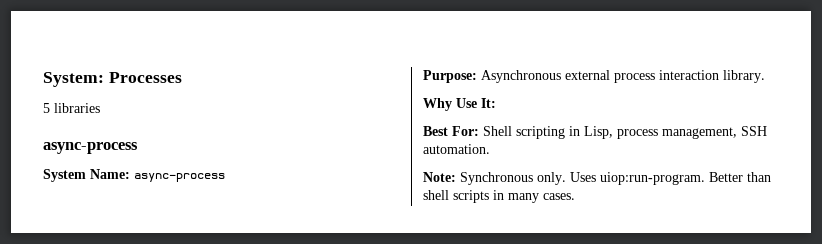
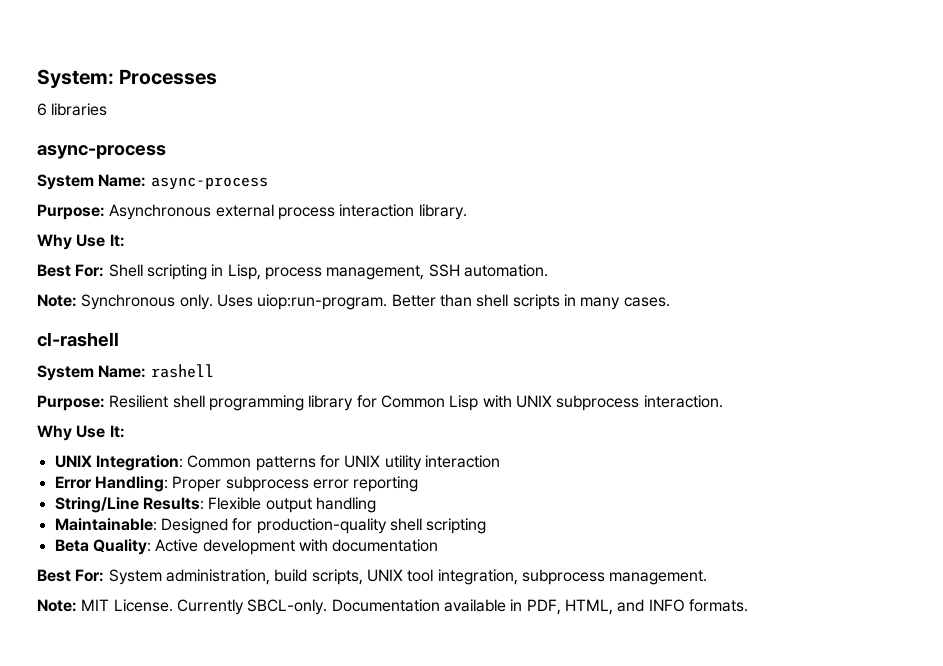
[43,103,50,113] 5 -> [37,103,47,116] 6
(575, 196) none -> [37,332,119,347] [37,364,214,381] [37,395,723,411] [37,425,125,441] [54,455,500,471] [54,476,419,492] [54,497,376,513] [54,518,487,534] [54,539,439,555] [37,569,708,585] [37,599,748,615] // cl-rashell // System Name: rashell // Purpose: Resilient shell programming library for Common Lisp with UNIX subprocess interaction. // Why Use It: // UNIX Integration: Common patterns for UNIX utility interaction // Error Handling: Proper subprocess error reporting // String/Line Results: Flexible output handling // Maintainable: Designed for production-quality shell scripting // Beta Quality: Active development with documentation // Best For: System administration, build scripts, UNIX tool integration, subprocess management. // Note: MIT License. Currently SBCL-only. Documentation available in PDF, HTML, and INFO formats.

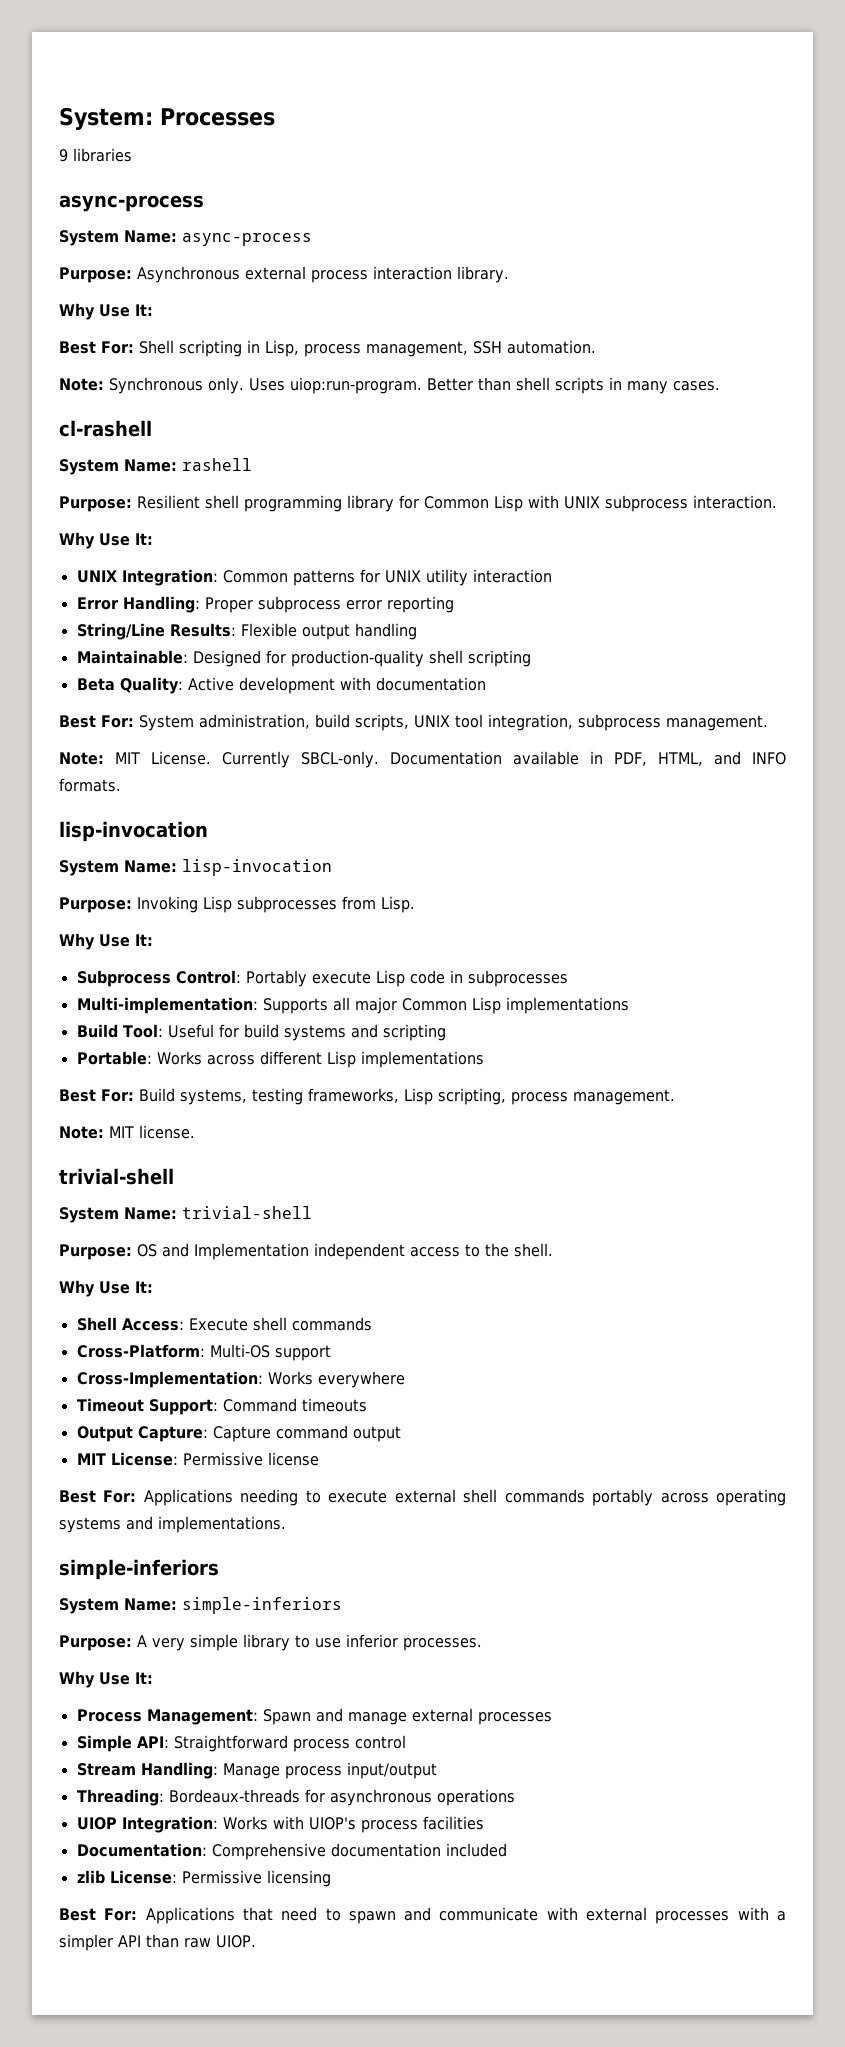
[37,103,47,116] 6 -> [59,149,68,162] 9
(748, 605) none -> [59,821,208,842] [59,859,332,876] [59,896,415,913] [59,933,153,950] [76,970,568,987] [76,997,629,1014] [76,1024,446,1041] [76,1051,484,1068] [59,1088,675,1105] [59,1125,195,1139] [59,1168,174,1185] [59,1206,312,1223] [59,1243,553,1260] [59,1280,153,1297] [76,1317,372,1331] [76,1344,331,1361] [76,1371,405,1388] [76,1398,367,1415] [76,1425,401,1442] [76,1452,319,1466] [59,1489,787,1506] [59,1516,286,1533] [59,1559,219,1580] [59,1597,342,1614] [59,1634,482,1651] [59,1671,153,1688] [76,1708,552,1725] [76,1735,406,1752] [76,1762,437,1779] [76,1789,515,1806] [76,1816,484,1833] [76,1843,507,1860] [76,1870,331,1887] [59,1907,786,1924] [59,1934,256,1951] // lisp-invocation // System Name: lisp-invocation // Purpose: Invoking Lisp subprocesses from Lisp. // Why Use It: // Subprocess Control: Portably execute Lisp code in subprocesses // Multi-implementation: Supports all major Common Lisp implementations // Build Tool: Useful for build systems and scripting // Portable: Works across different Lisp implementations // Best For: Build systems, testing frameworks, Lisp scripting, process management. // Note: MIT license. // trivial-shell // System Name: trivial-shell // Purpose: OS and Implementation independent access to the shell. // Why Use It: // Shell Access: Execute shell commands // Cross-Platform: Multi-OS support // Cross-Implementation: Works everywhere // Timeout Support: Command timeouts // Output Capture: Capture command output // MIT License: Permissive license // Best For: Applications needing to execute external shell commands portably across operating systems and implementations. // simple-inferiors // System Name: simple-inferiors // Purpose: A very simple library to use inferior processes. // Why Use It: // Process Management: Spawn and manage external processes // Simple API: Straightforward process control // Stream Handling: Manage process input/output // Threading: Bordeaux-threads for asynchronous operations // UIOP Integration: Works with UIOP's process facilities // Documentation: Comprehensive documentation included // zlib License: Permissive licensing // Best For: Applications that need to spawn and communicate with external processes with a simpler API than raw UIOP.

